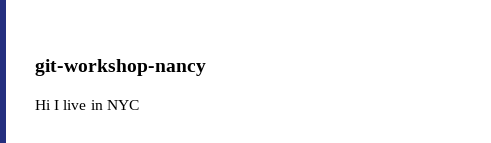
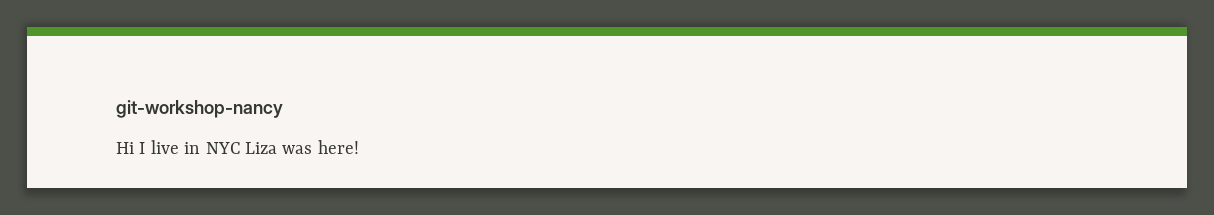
(139, 105) none -> [245,140,359,154] Liza was here!

